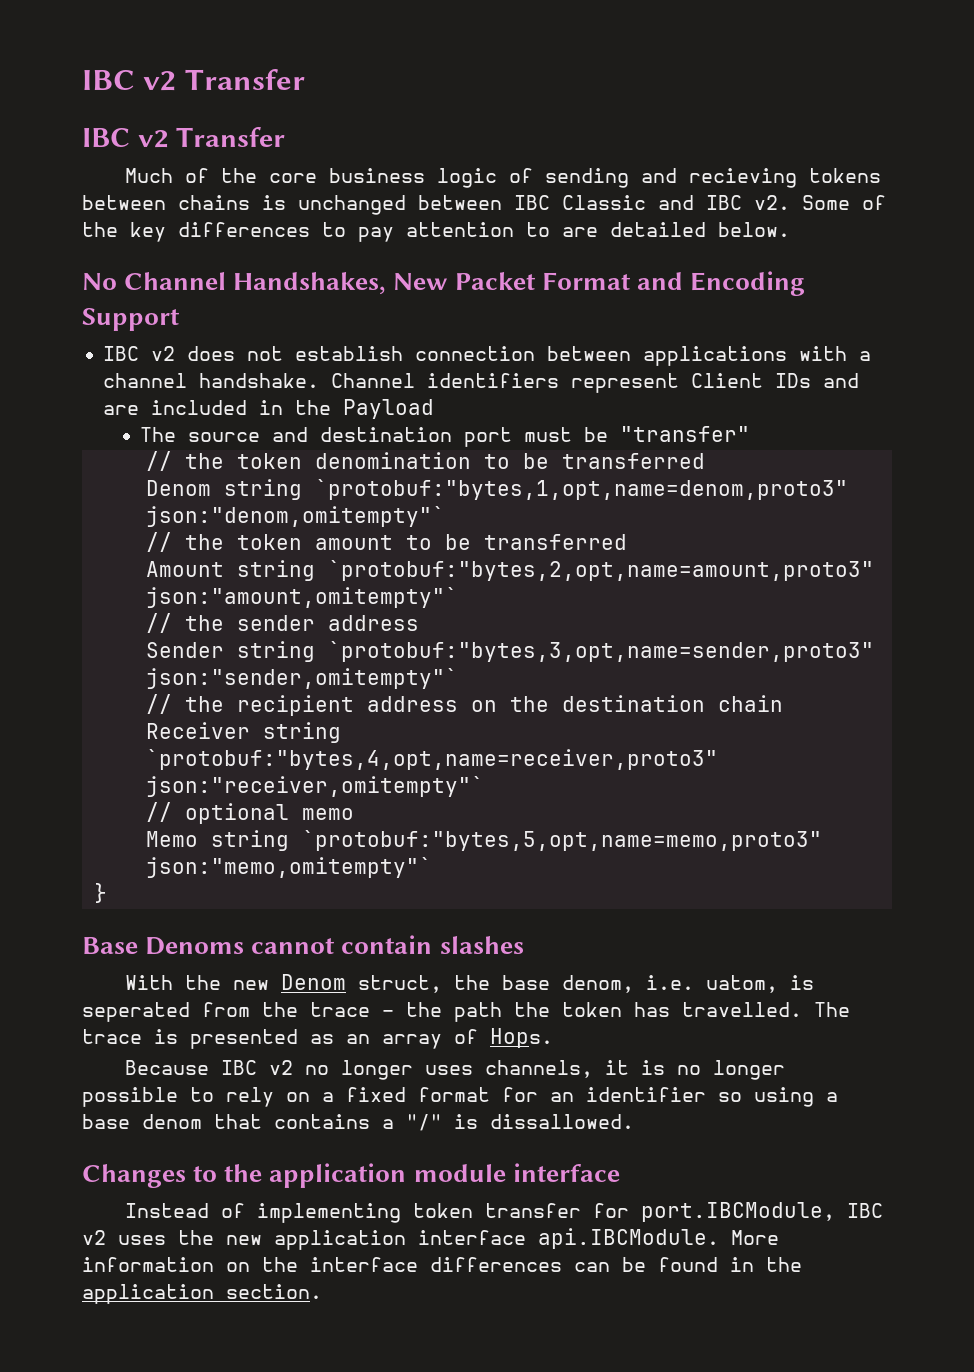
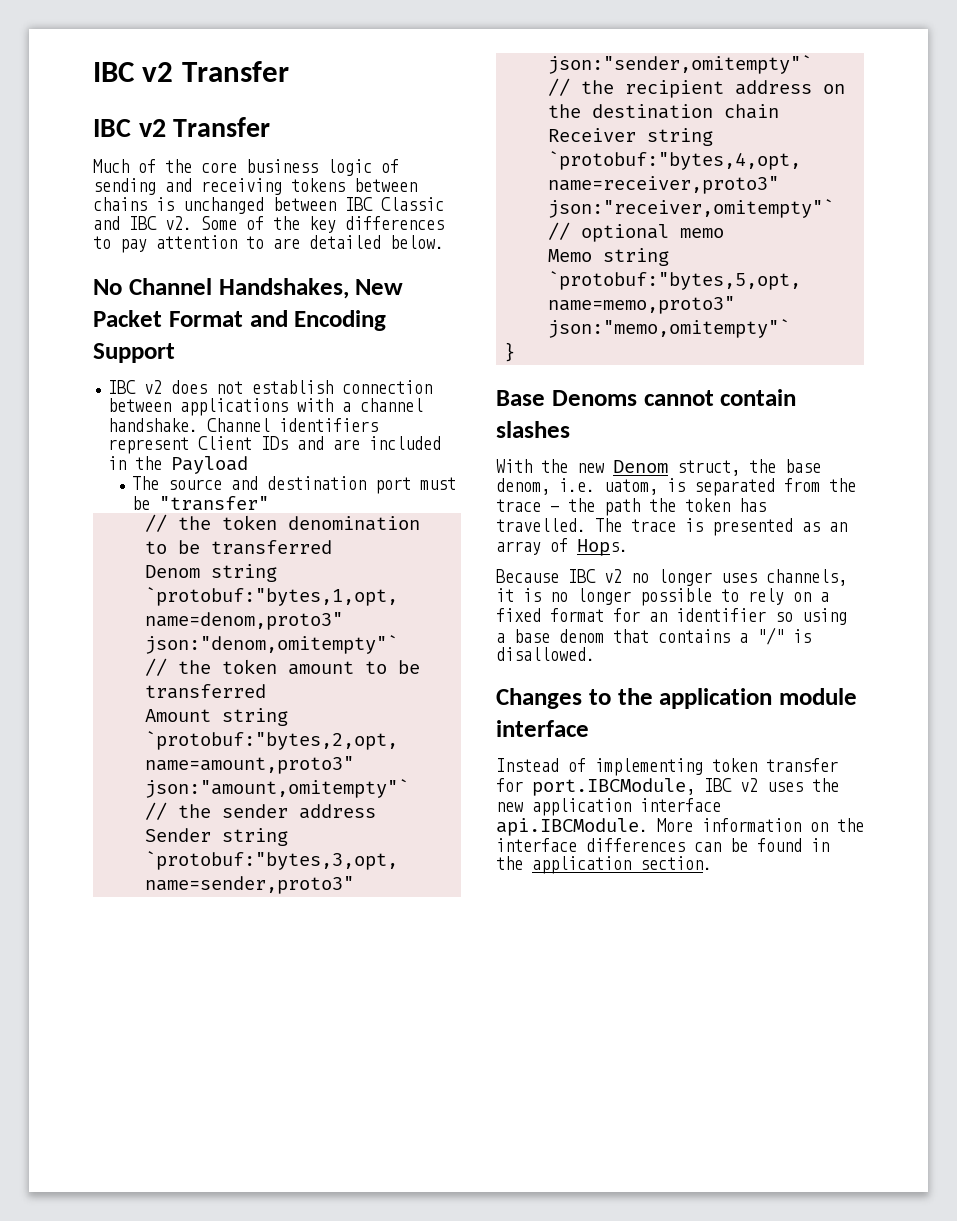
[689,168,798,188] recieving -> [201,178,282,195] receiving
[82,1002,190,1022] seperated -> [694,478,775,496] separated
[490,1114,634,1129] dissallowed. -> [496,647,595,661] disallowed.

